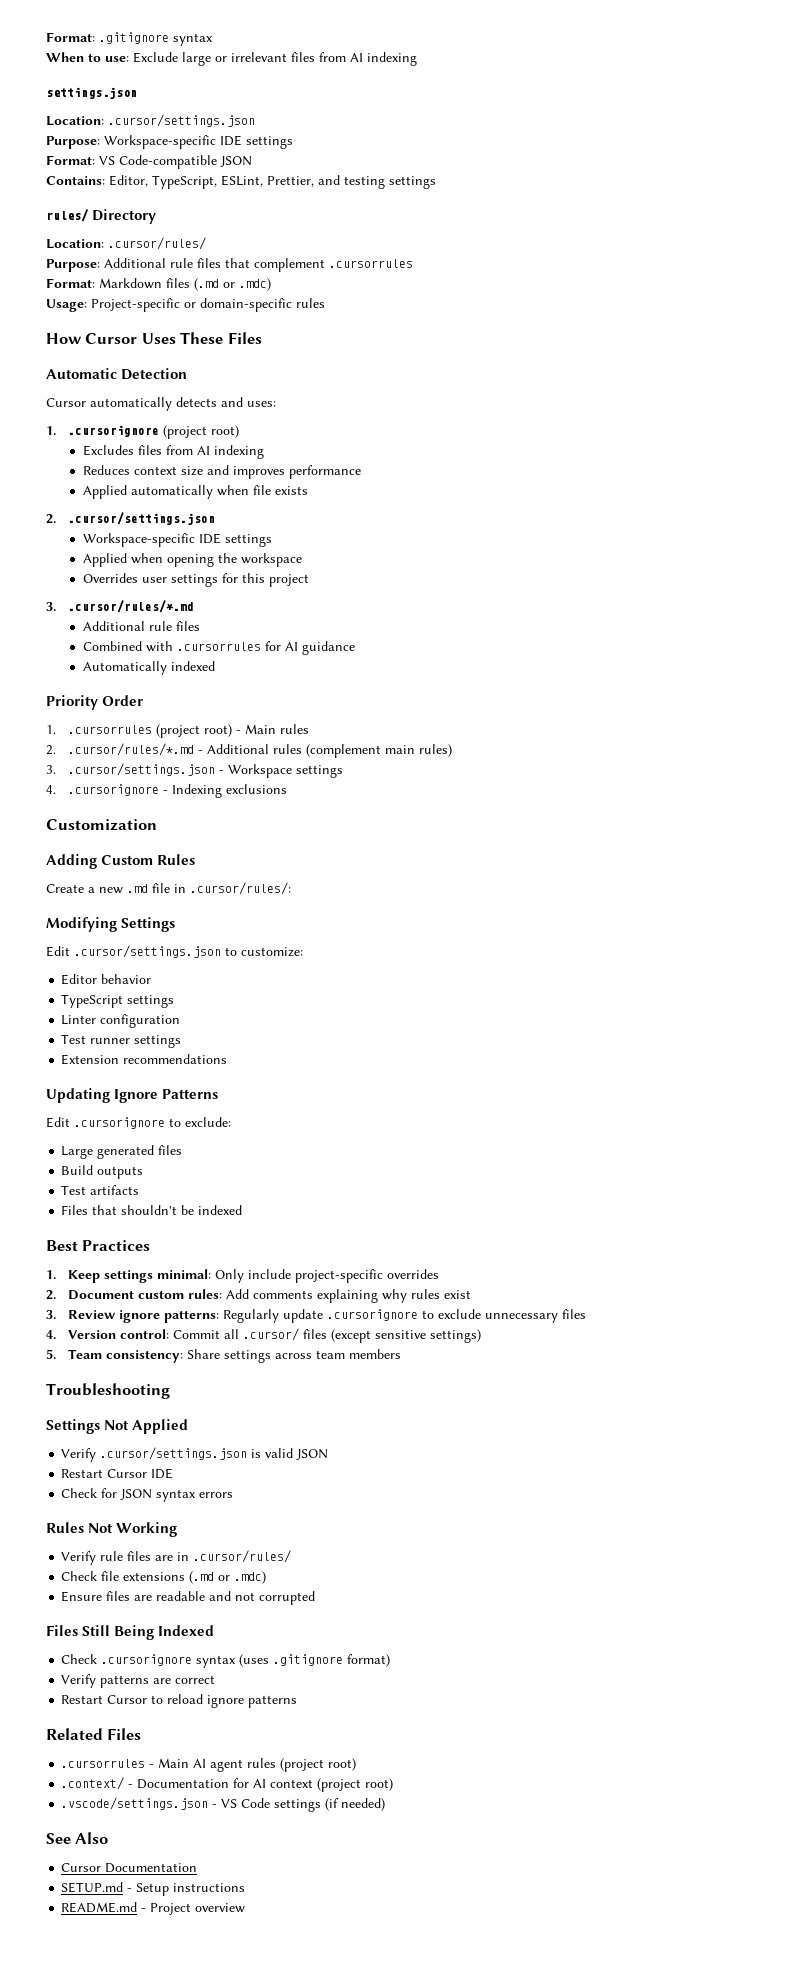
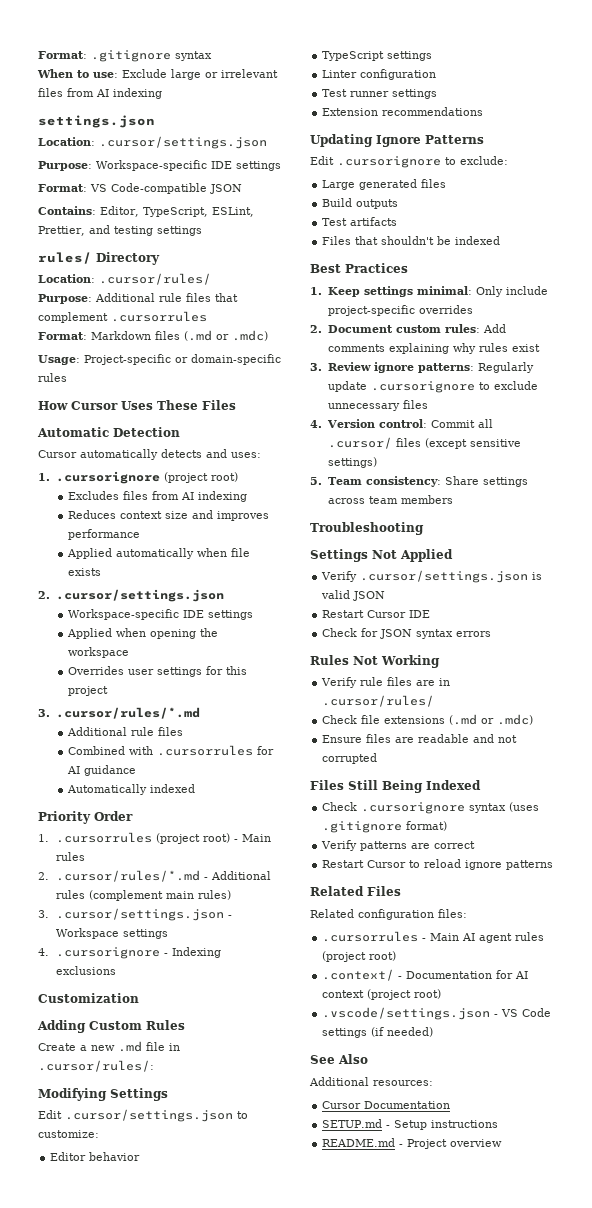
(142, 1734) none -> [310,909,467,920] // Related configuration files:
(109, 1838) none -> [309,1077,433,1086] // Additional resources:

